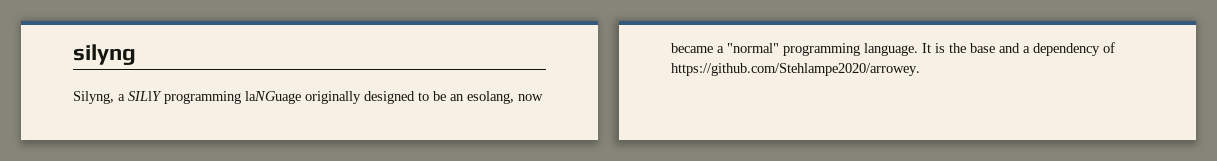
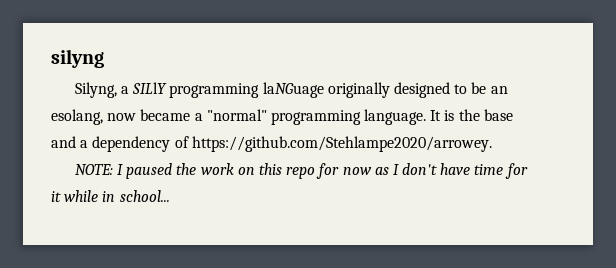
(920, 69) none -> [74,163,528,179] [51,190,170,202] // NOTE: I paused the work on this repo for now as I don't have time for it while in school...

